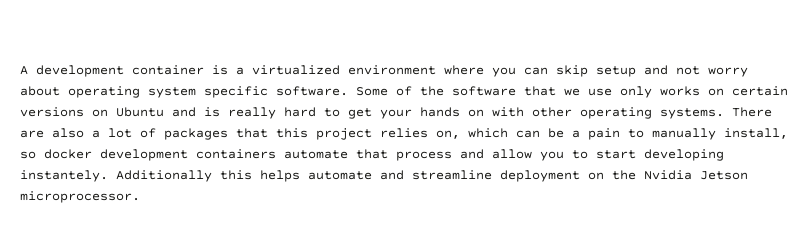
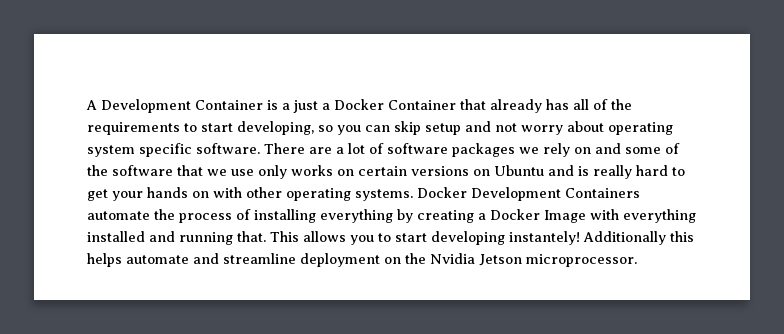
[36,65,484,77] development container is a virtualized environment where -> [101,99,632,113] [87,121,333,135] Development Container is a just a Docker Container that already has all of the requirements to start developing, so
[356,87,388,96] Some -> [264,143,661,157] There are a lot of software packages we rely on and some
[732,107,772,117] [20,128,788,140] [20,149,532,161] There are also a lot of packages that this project relies on, which can be a pain to manually install, so docker development containers automate that process and allow -> [417,187,640,201] [87,209,696,223] [87,231,346,245] Docker Development Containers automate the process of installing everything by creating a Docker Image with everything installed and running that. This allows
[20,170,108,182] instantely. -> [509,231,580,245] instantely!

